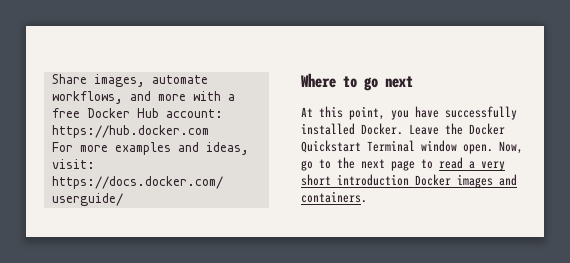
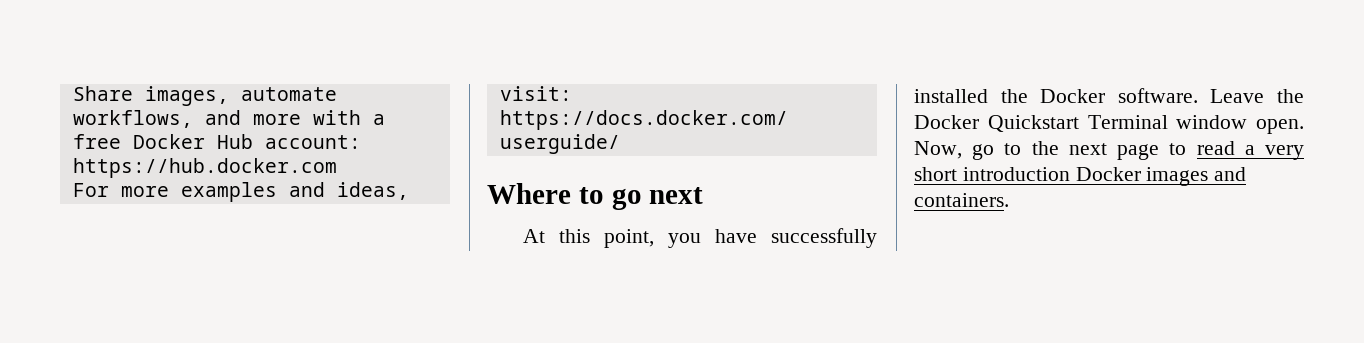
[361,123,403,135] Docker. -> [1000,88,1198,103] the Docker software.

